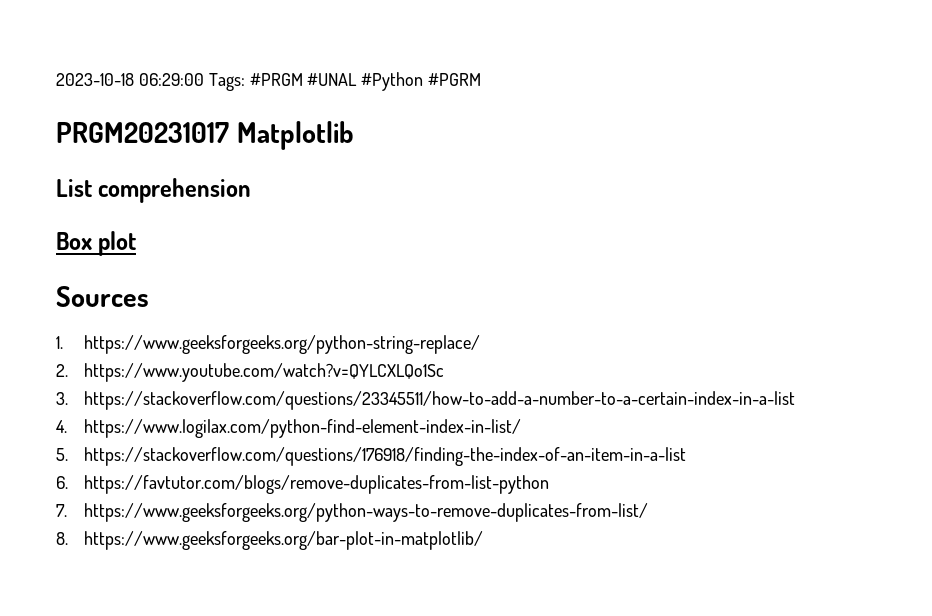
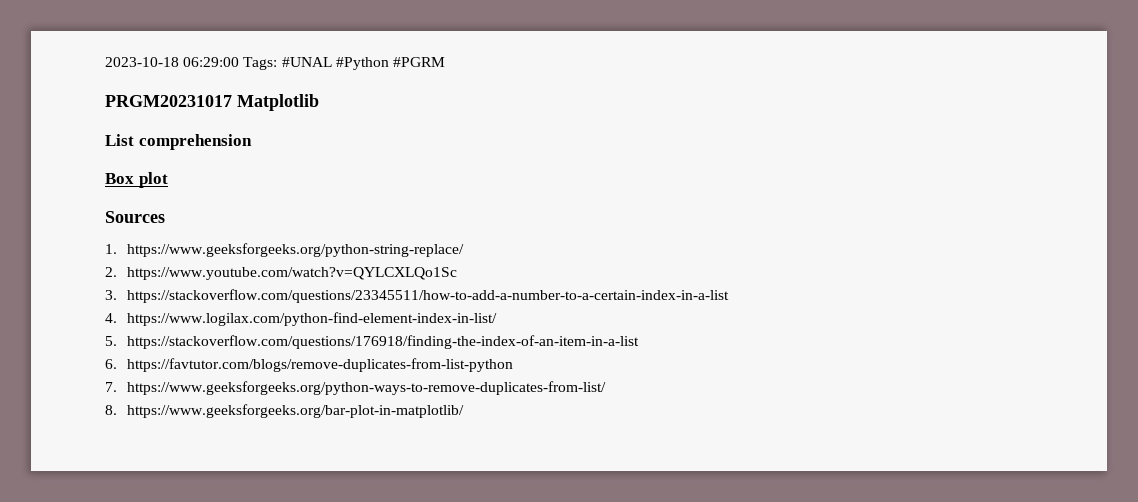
[249,73,303,86] #PRGM -> (278, 63) none

